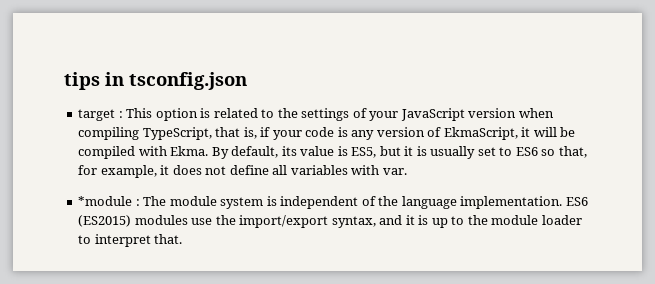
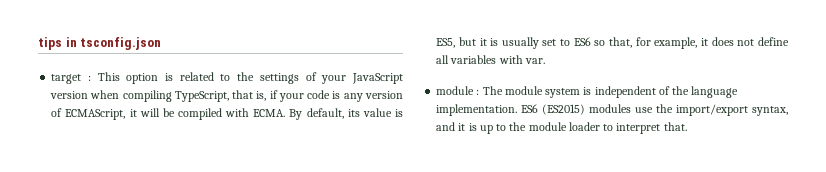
[443,127,518,140] EkmaScript, -> [65,109,126,120] ECMAScript,
[170,146,209,156] Ekma. -> [253,109,286,117] ECMA.
[78,196,133,206] *module -> [436,86,475,95] module

